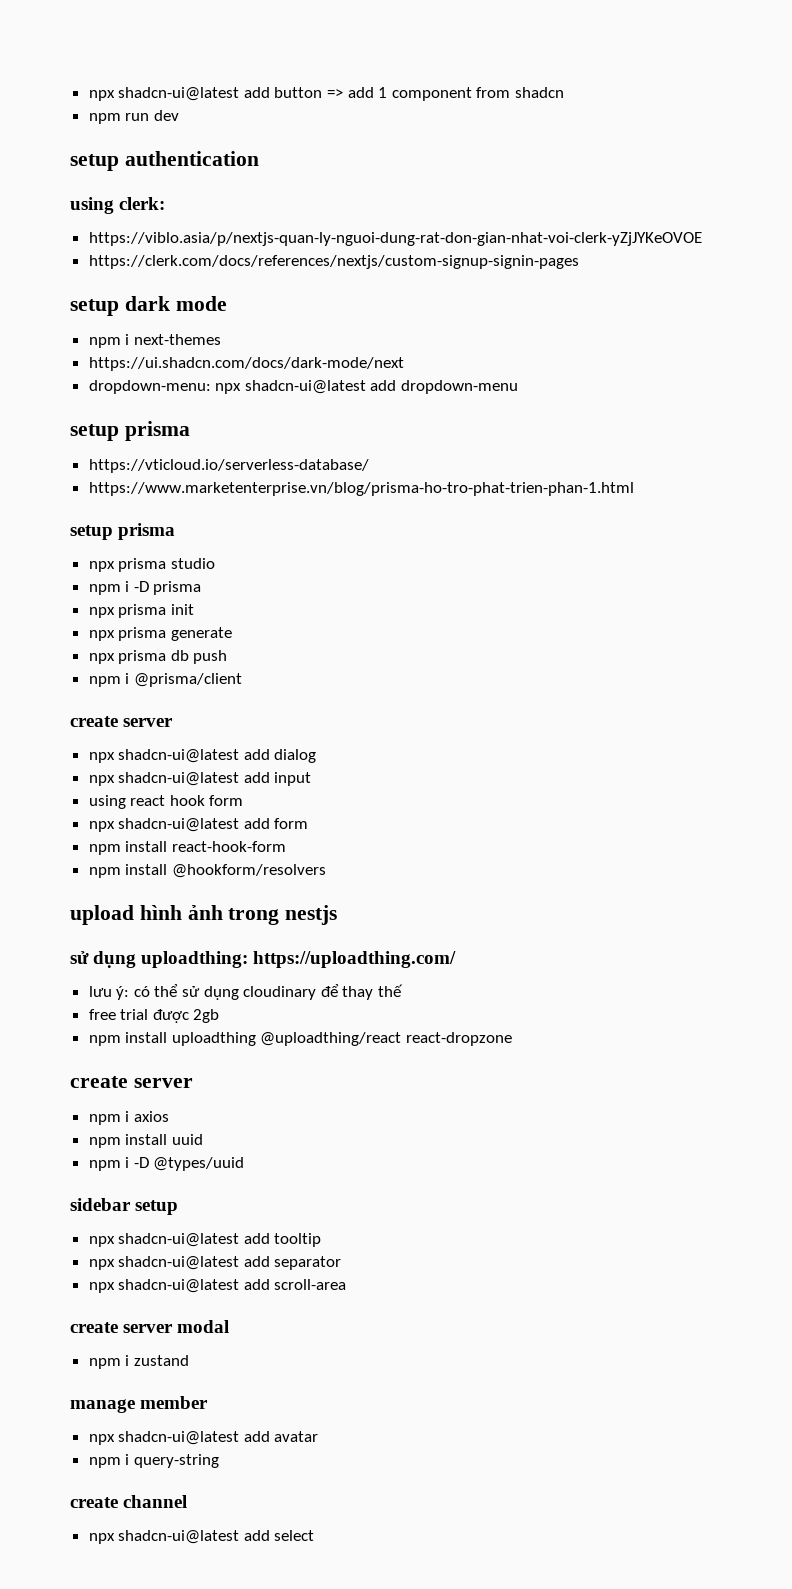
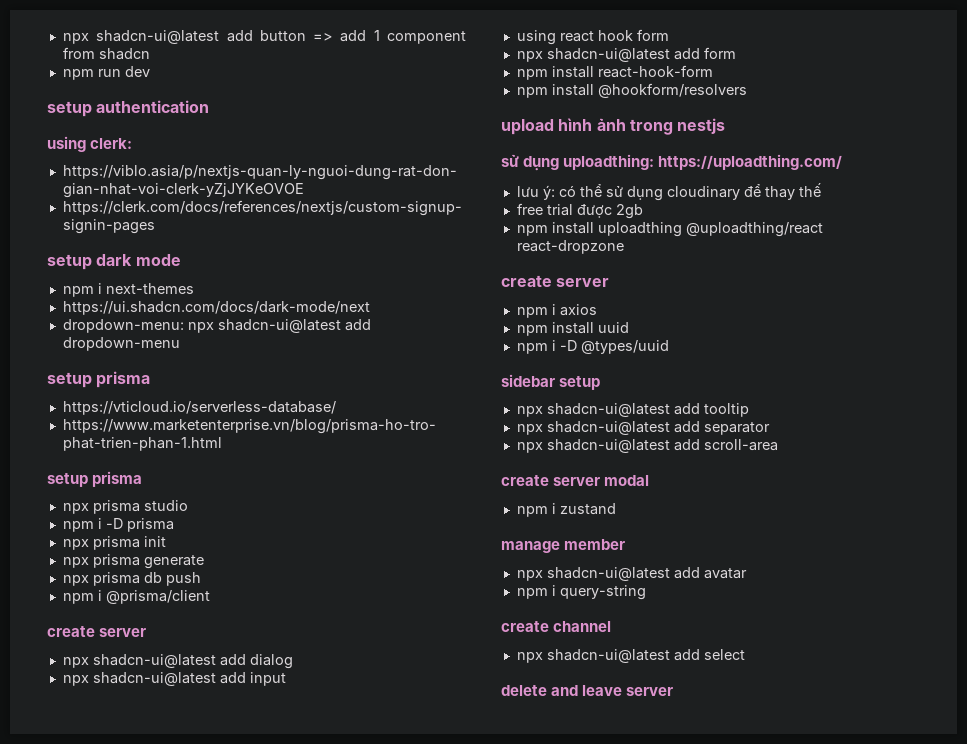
(315, 1535) none -> [501,685,674,696] // delete and leave server

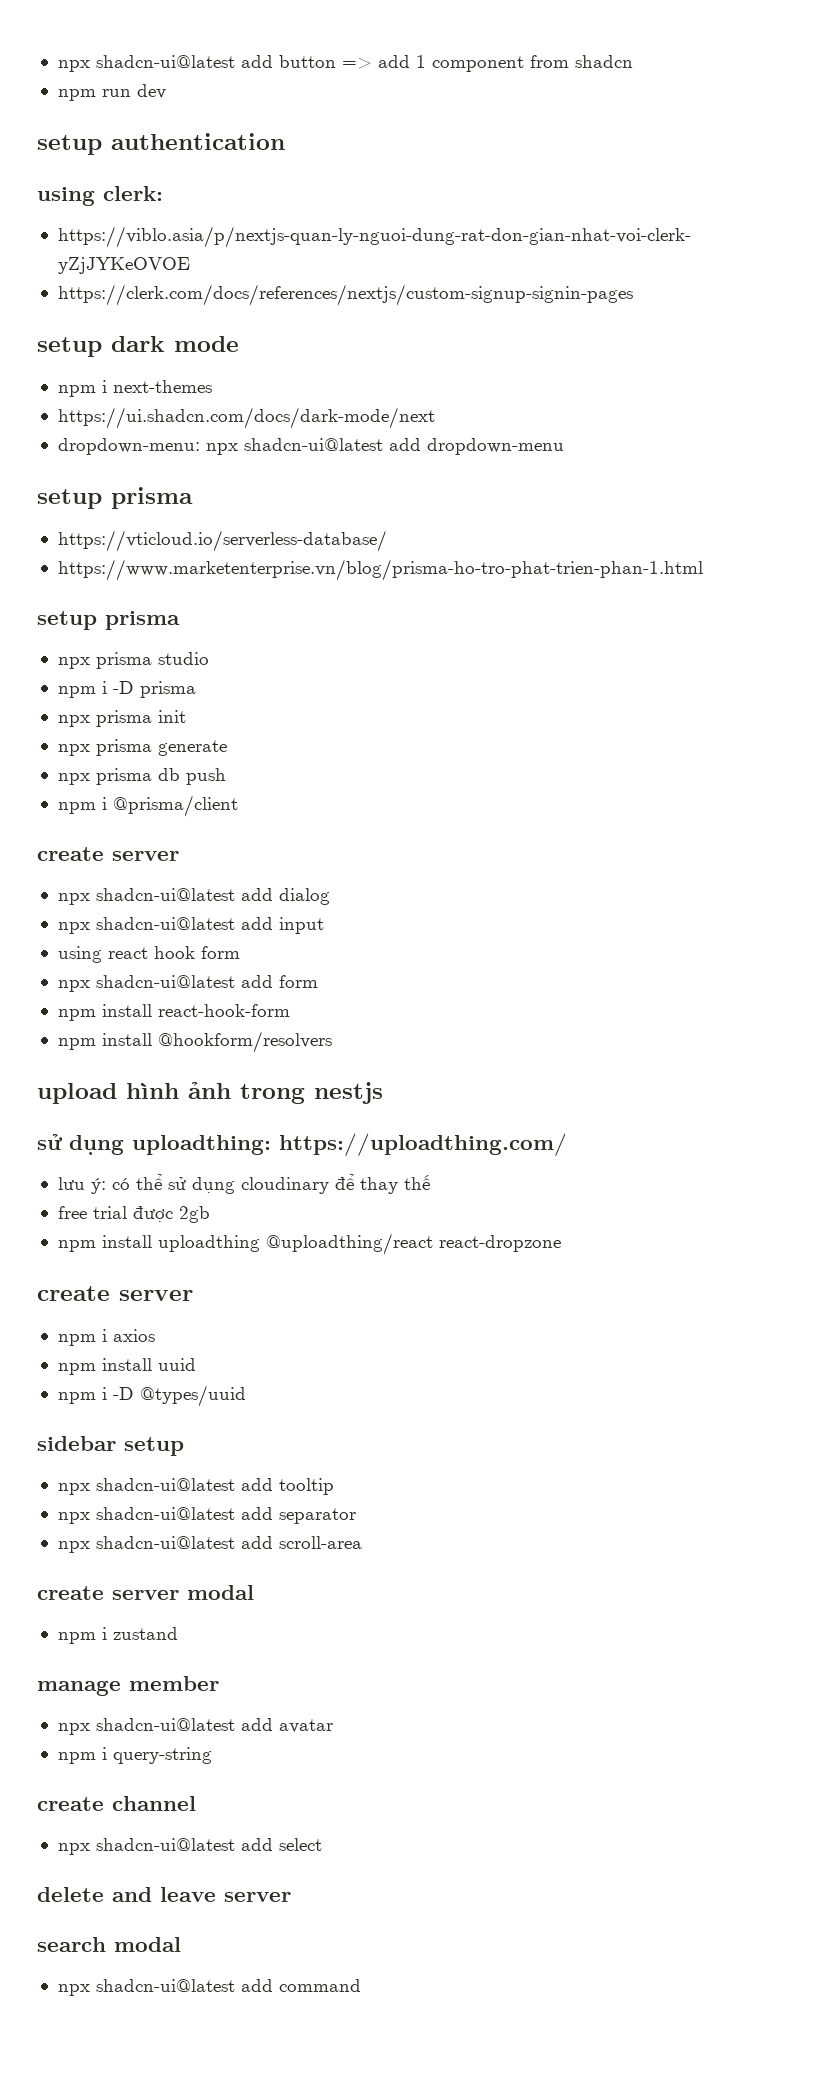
(674, 691) none -> [37,1937,181,1952] [57,1979,361,1996] // search modal // npx shadcn-ui@latest add command

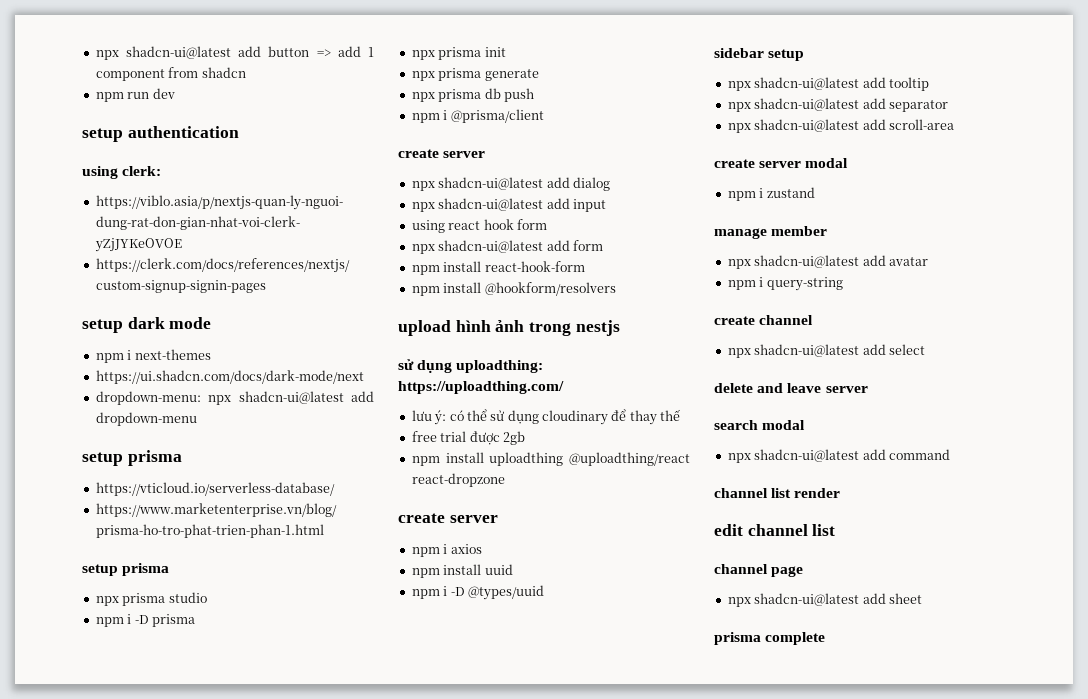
(361, 1985) none -> [714,488,841,498] [714,524,836,536] [714,564,804,577] [727,593,922,607] [714,632,826,645] // channel list render // edit channel list // channel page // npx shadcn-ui@latest add sheet // prisma complete

